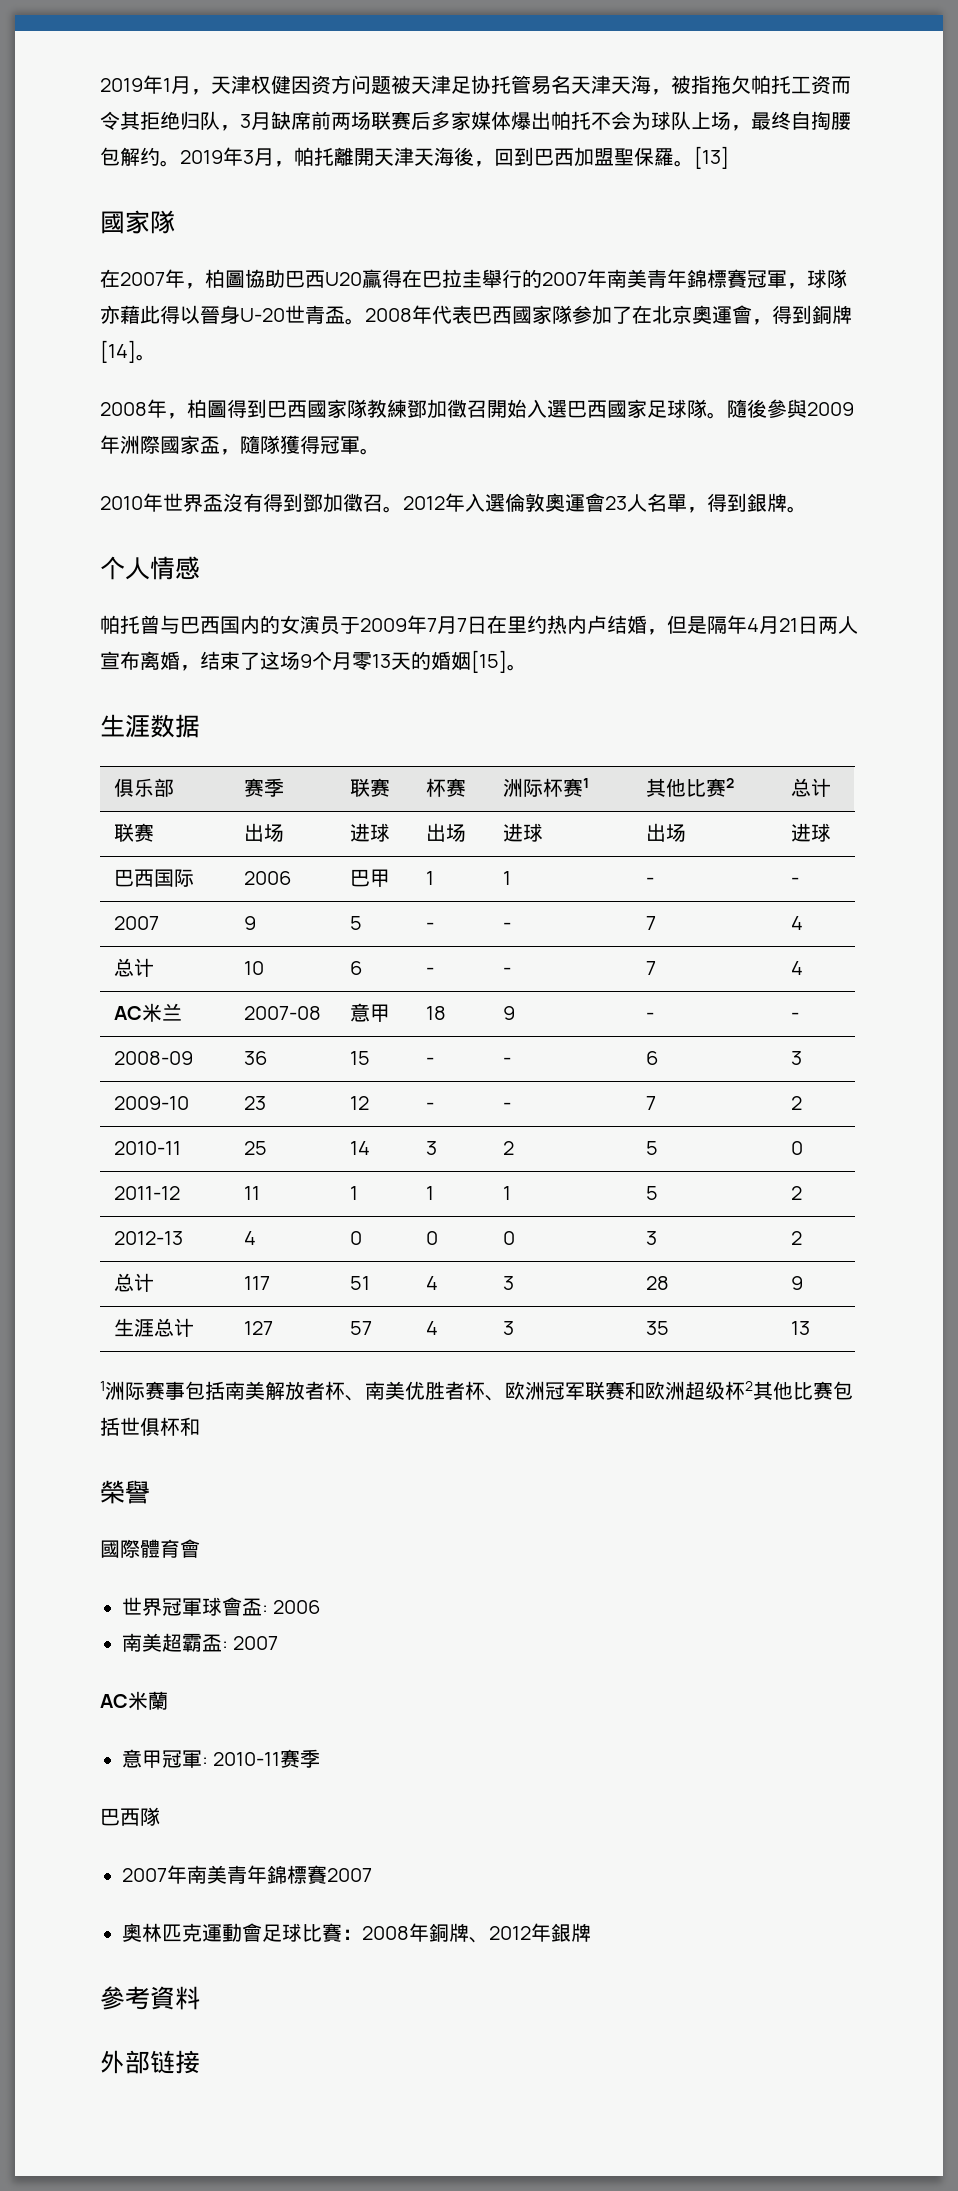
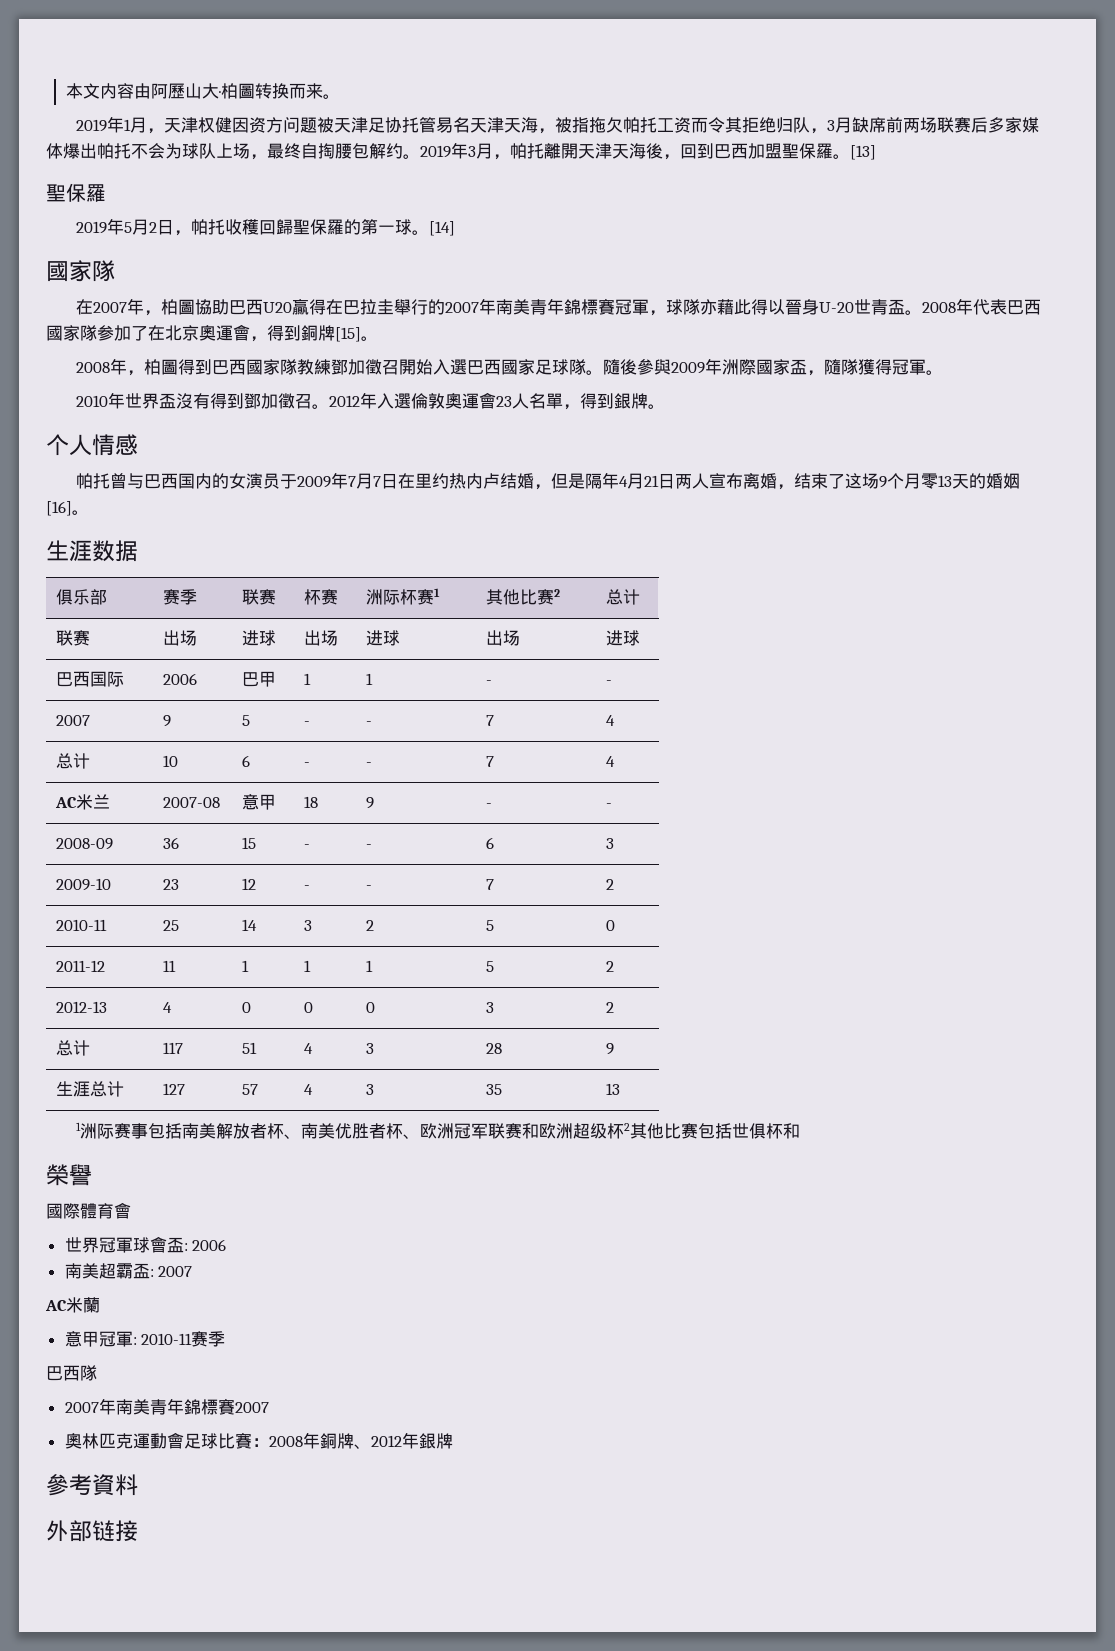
(100, 85) none -> [65,83,340,99] 本文内容由阿歷山大·柏圖转换而来。 //
(729, 157) none -> [46,183,106,202] [75,218,455,236] // 聖保羅 // 2019年5月2日，帕托收穫回歸聖保羅的第一球。[14]
[100,340,136,363] [14] -> [335,327,361,342] [15]
[471,650,507,673] [15] -> [46,501,72,516] [16]

